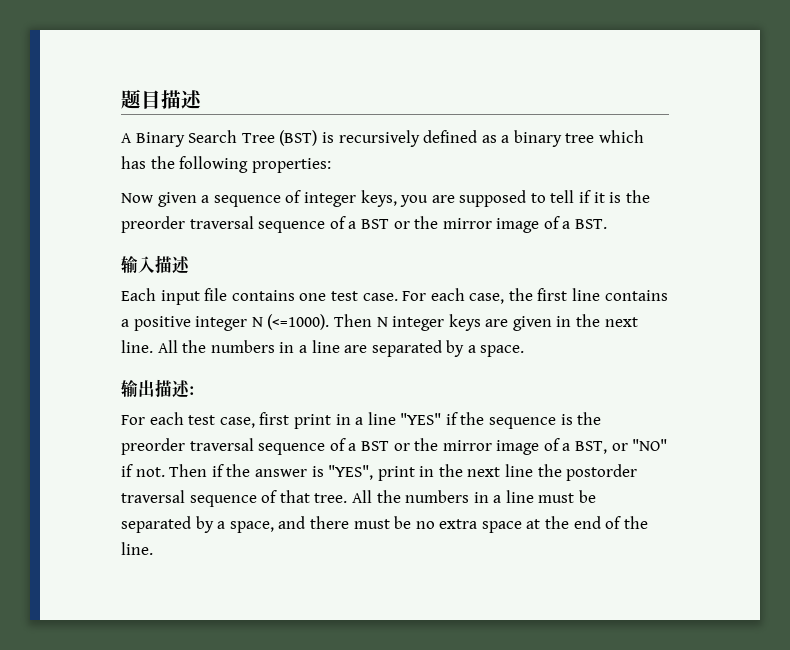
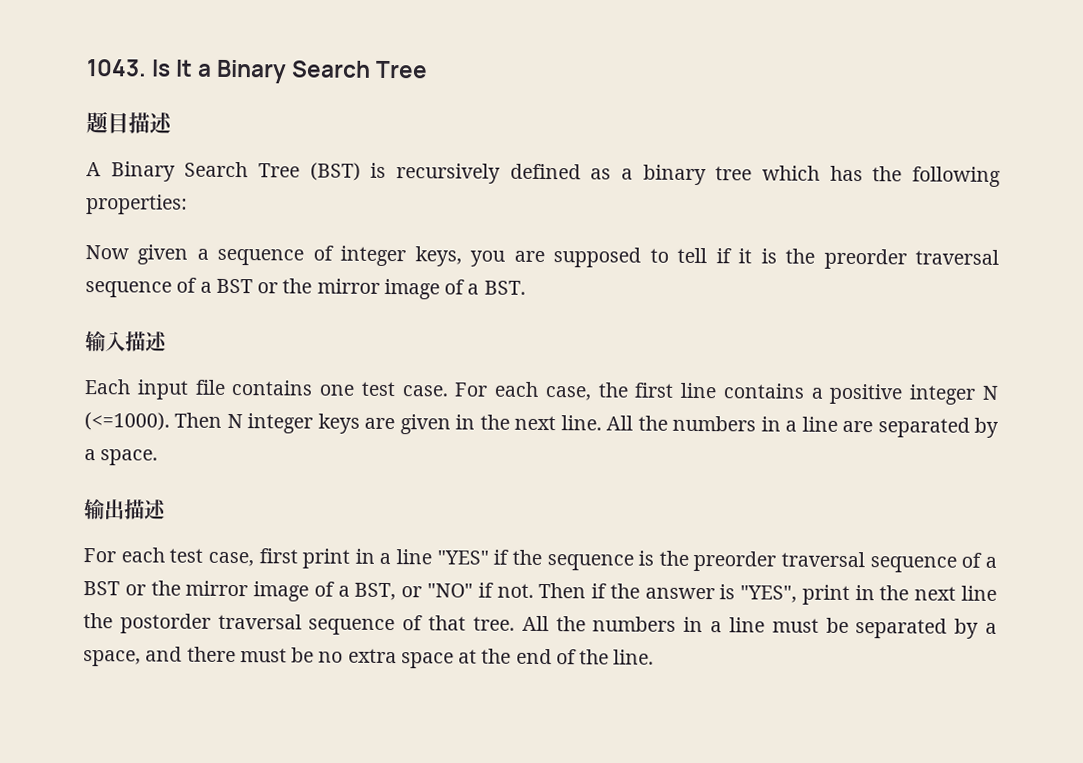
(121, 99) none -> [86,59,429,84] 1043. Is It a Binary Search Tree //
[189,386,195,395] : -> (167, 509) none

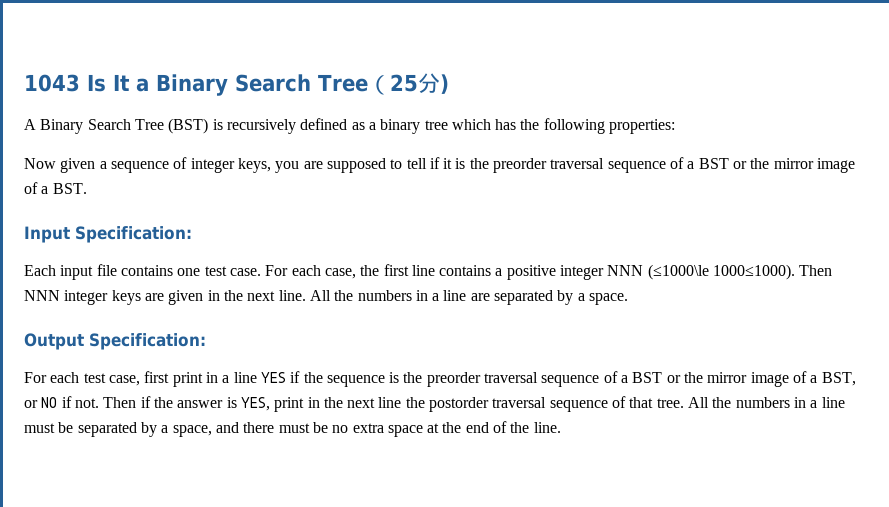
[86,59,147,77] 1043. -> [24,74,80,92] 1043
[86,111,173,134] // 题目描述 -> [367,73,449,95] （25分)
[85,330,168,352] 输入描述 -> [24,226,192,243] Input Specification:
[981,385,998,400] [84,412,243,431] N (<=1000). Then N -> [607,264,833,280] [24,290,60,301] NNN (≤1000\le 1000≤1000). Then NNN
[84,498,167,520] 输出描述 -> [24,333,206,350] Output Specification:
[436,550,489,565] "YES" -> [260,372,286,383] YES
[426,583,473,598] "NO" -> [41,397,58,408] NO
[740,585,798,603] "YES", -> [240,397,270,411] YES,

